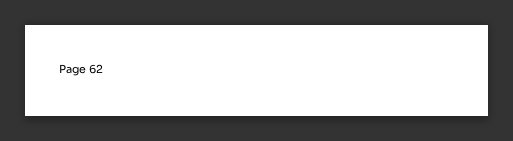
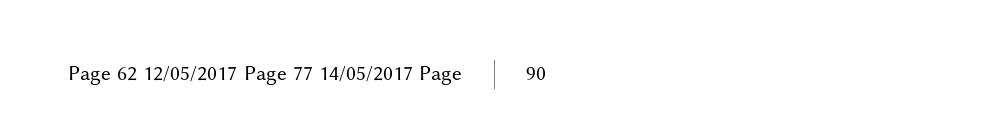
(103, 69) none -> [143,66,546,85] 12/05/2017 Page 77 14/05/2017 Page 90

